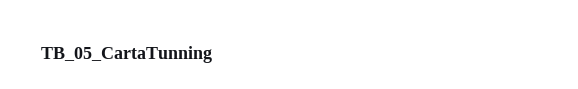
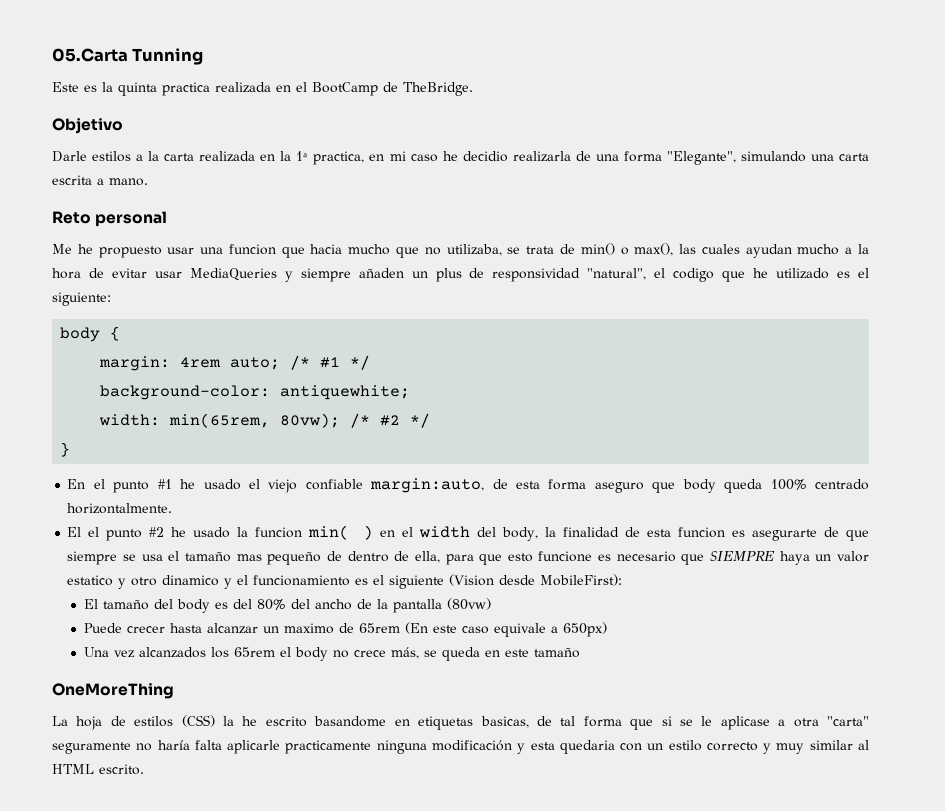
[41,46,212,63] TB_05_CartaTunning -> [52,48,204,65] [52,82,473,96] [52,118,123,134] [52,151,869,165] [52,175,148,186] [52,211,168,227] [52,243,869,258] [52,268,869,282] [52,292,111,306] [60,326,121,342] [99,355,371,371] [100,385,411,400] [99,413,431,428] [60,442,71,457] [67,478,869,493] [67,503,173,514] [67,525,869,541] [67,551,870,565] [67,574,623,589] [83,598,491,613] [83,622,607,637] [83,647,580,661] [52,683,174,699] [52,715,869,730] [52,740,870,754] [52,764,144,775] 05.Carta Tunning // Este es la quinta practica realizada en el BootCamp de TheBridge. // Objetivo // Darle estilos a la carta realizada en la 1ª practica, en mi caso he decidio realizarla de una forma "Elegante", simulando una carta escrita a mano. // Reto personal // Me he propuesto usar una funcion que hacia mucho que no utilizaba, se trata de min() o max(), las cuales ayudan mucho a la hora de evitar usar MediaQueries y siempre añaden un plus de responsividad "natural", el codigo que he utilizado es el siguiente: // body { // margin: 4rem auto; /* #1 */ // background-color: antiquewhite; // width: min(65rem, 80vw); /* #2 */ // } // En el punto #1 he usado el viejo confiable margin:auto, de esta forma aseguro que body queda 100% centrado horizontalmente. // El el punto #2 he usado la funcion min( ) en el width del body, la finalidad de esta funcion es asegurarte de que siempre se usa el tamaño mas pequeño de dentro de ella, para que esto funcione es necesario que SIEMPRE haya un valor estatico y otro dinamico y el funcionamiento es el siguiente (Vision desde MobileFirst): // El tamaño del body es del 80% del ancho de la pantalla (80vw) // Puede crecer hasta alcanzar un maximo de 65rem (En este caso equivale a 650px) // Una vez alcanzados los 65rem el body no crece más, se queda en este tamaño // OneMoreThing // La hoja de estilos (CSS) la he escrito basandome en etiquetas basicas, de tal forma que si se le aplicase a otra "carta" seguramente no haría falta aplicarle practicamente ninguna modificación y esta quedaria con un estilo correcto y muy similar al HTML escrito.

